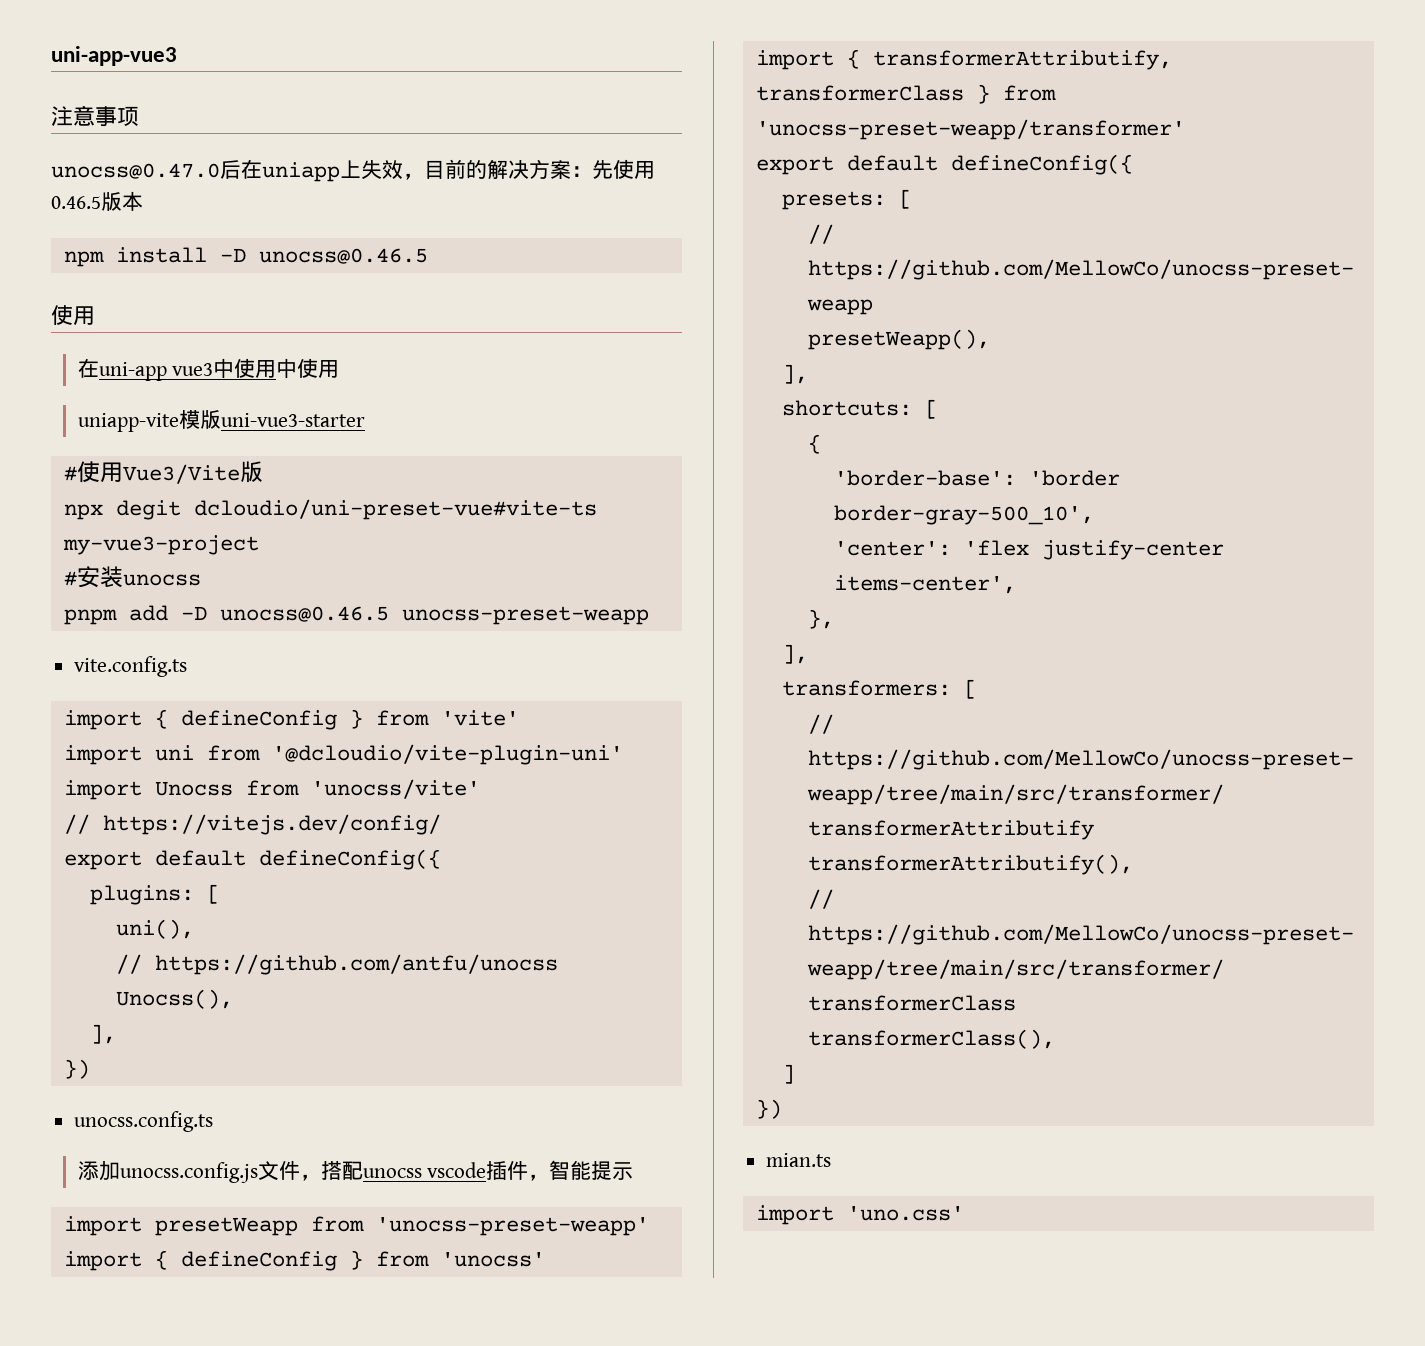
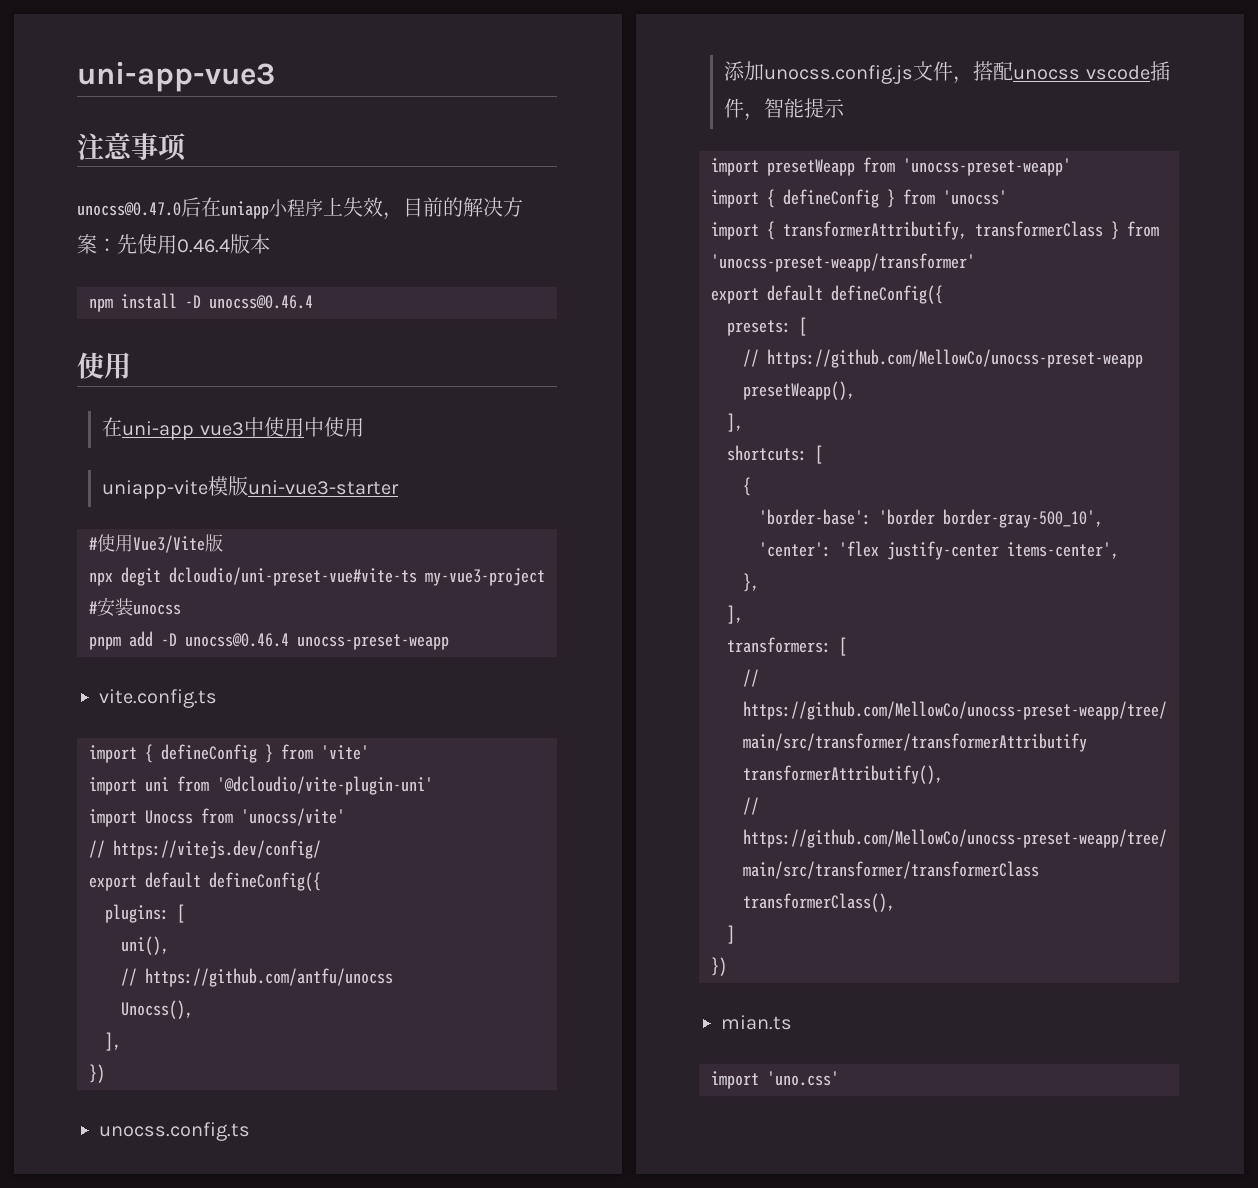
(340, 172) none -> [269,199,323,217] 小程序
[51,196,101,209] 0.46.5 -> [177,239,230,253] 0.46.4
[258,248,428,264] unocss@0.46.5 -> [209,295,313,309] unocss@0.46.4
[219,606,389,622] unocss@0.46.5 -> [185,633,289,647] unocss@0.46.4

